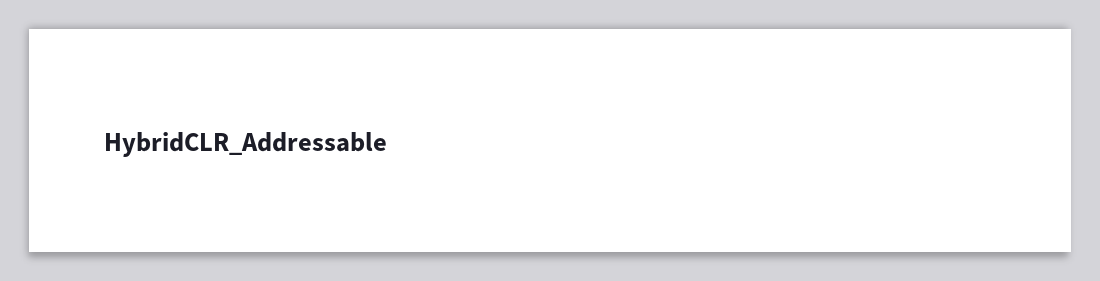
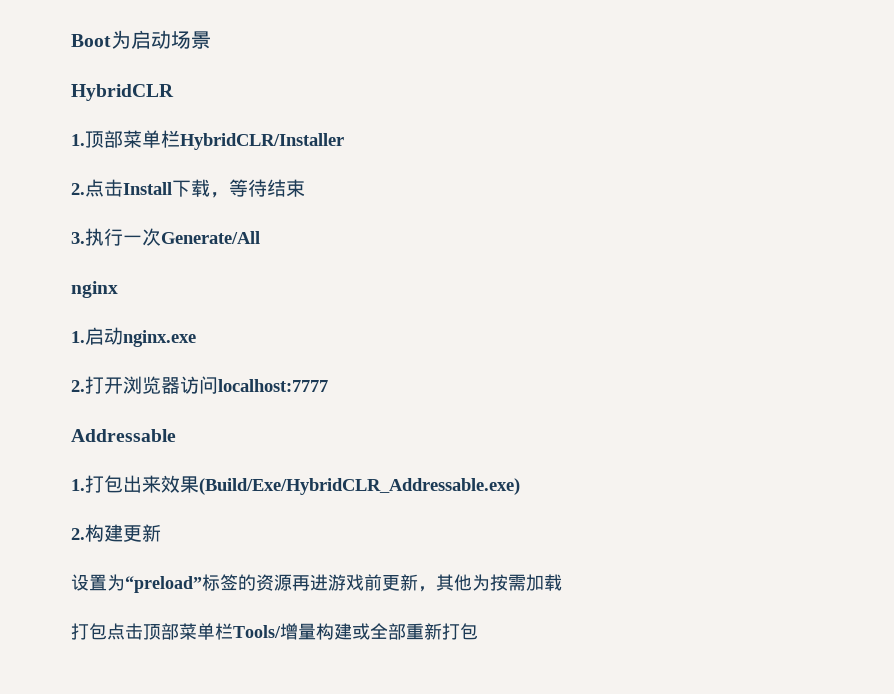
[104,132,387,157] HybridCLR_Addressable -> [71,30,211,49] [71,84,174,101] [71,130,344,150] [71,179,305,198] [71,228,260,246] [71,281,118,298] [71,327,196,347] [71,376,328,394] [71,429,176,442] [71,475,520,495] [71,524,161,542] [71,574,562,593] [71,623,478,640] Boot为启动场景 // HybridCLR // 1.顶部菜单栏HybridCLR/Installer // 2.点击Install下载，等待结束 // 3.执行一次Generate/All // nginx // 1.启动nginx.exe // 2.打开浏览器访问localhost:7777 // Addressable // 1.打包出来效果(Build/Exe/HybridCLR_Addressable.exe) // 2.构建更新 // 设置为“preload”标签的资源再进游戏前更新，其他为按需加载 // 打包点击顶部菜单栏Tools/增量构建或全部重新打包

